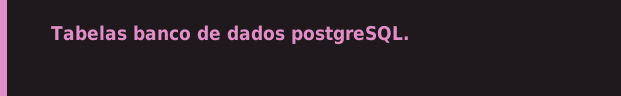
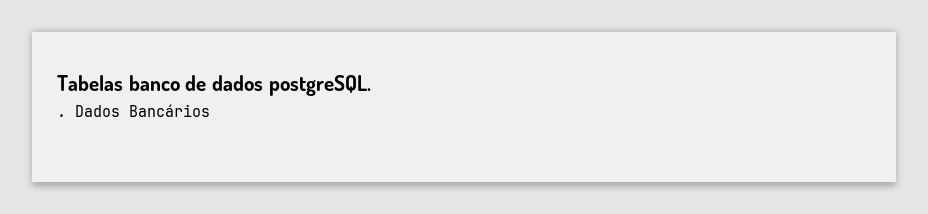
(410, 35) none -> [57,104,210,117] // . Dados Bancários

